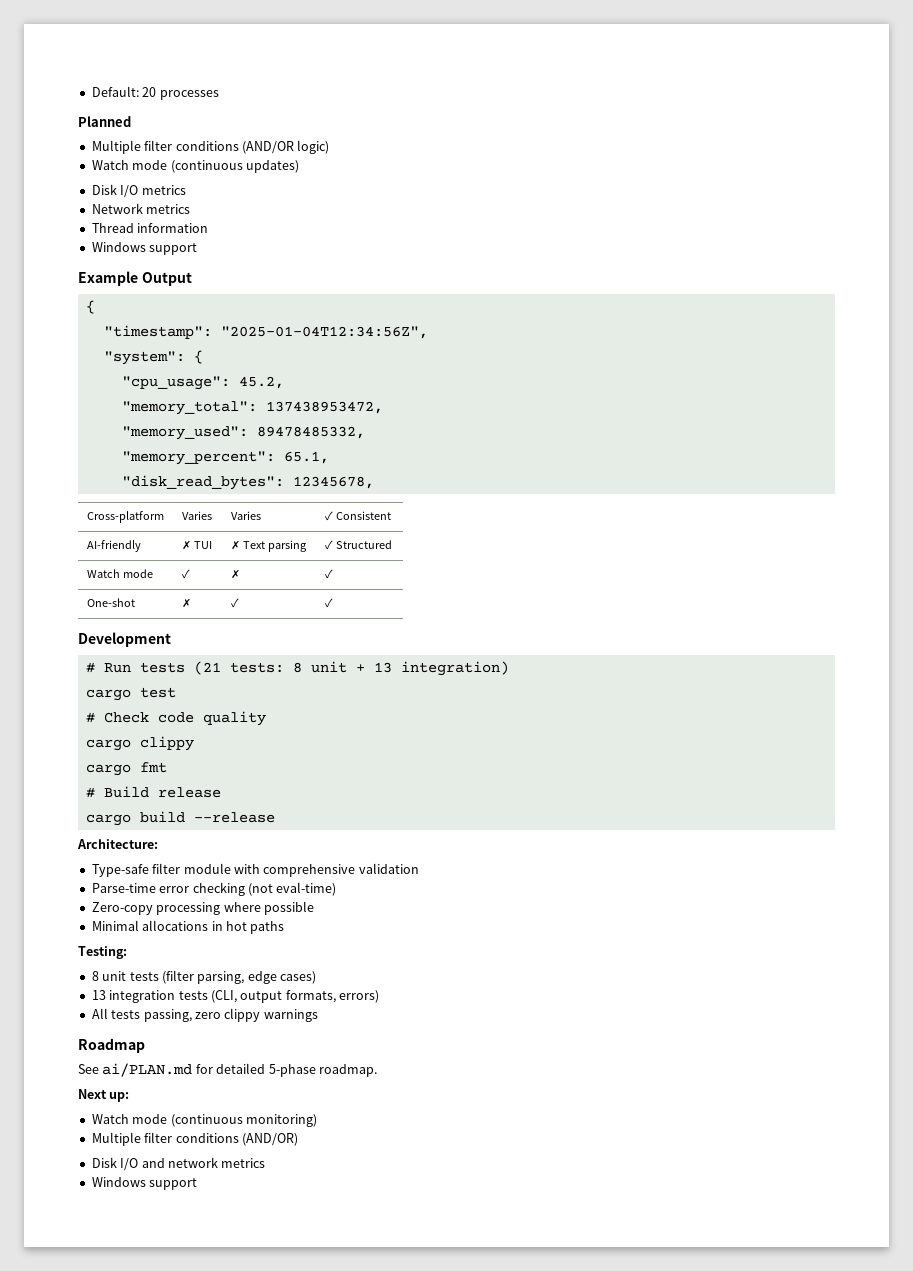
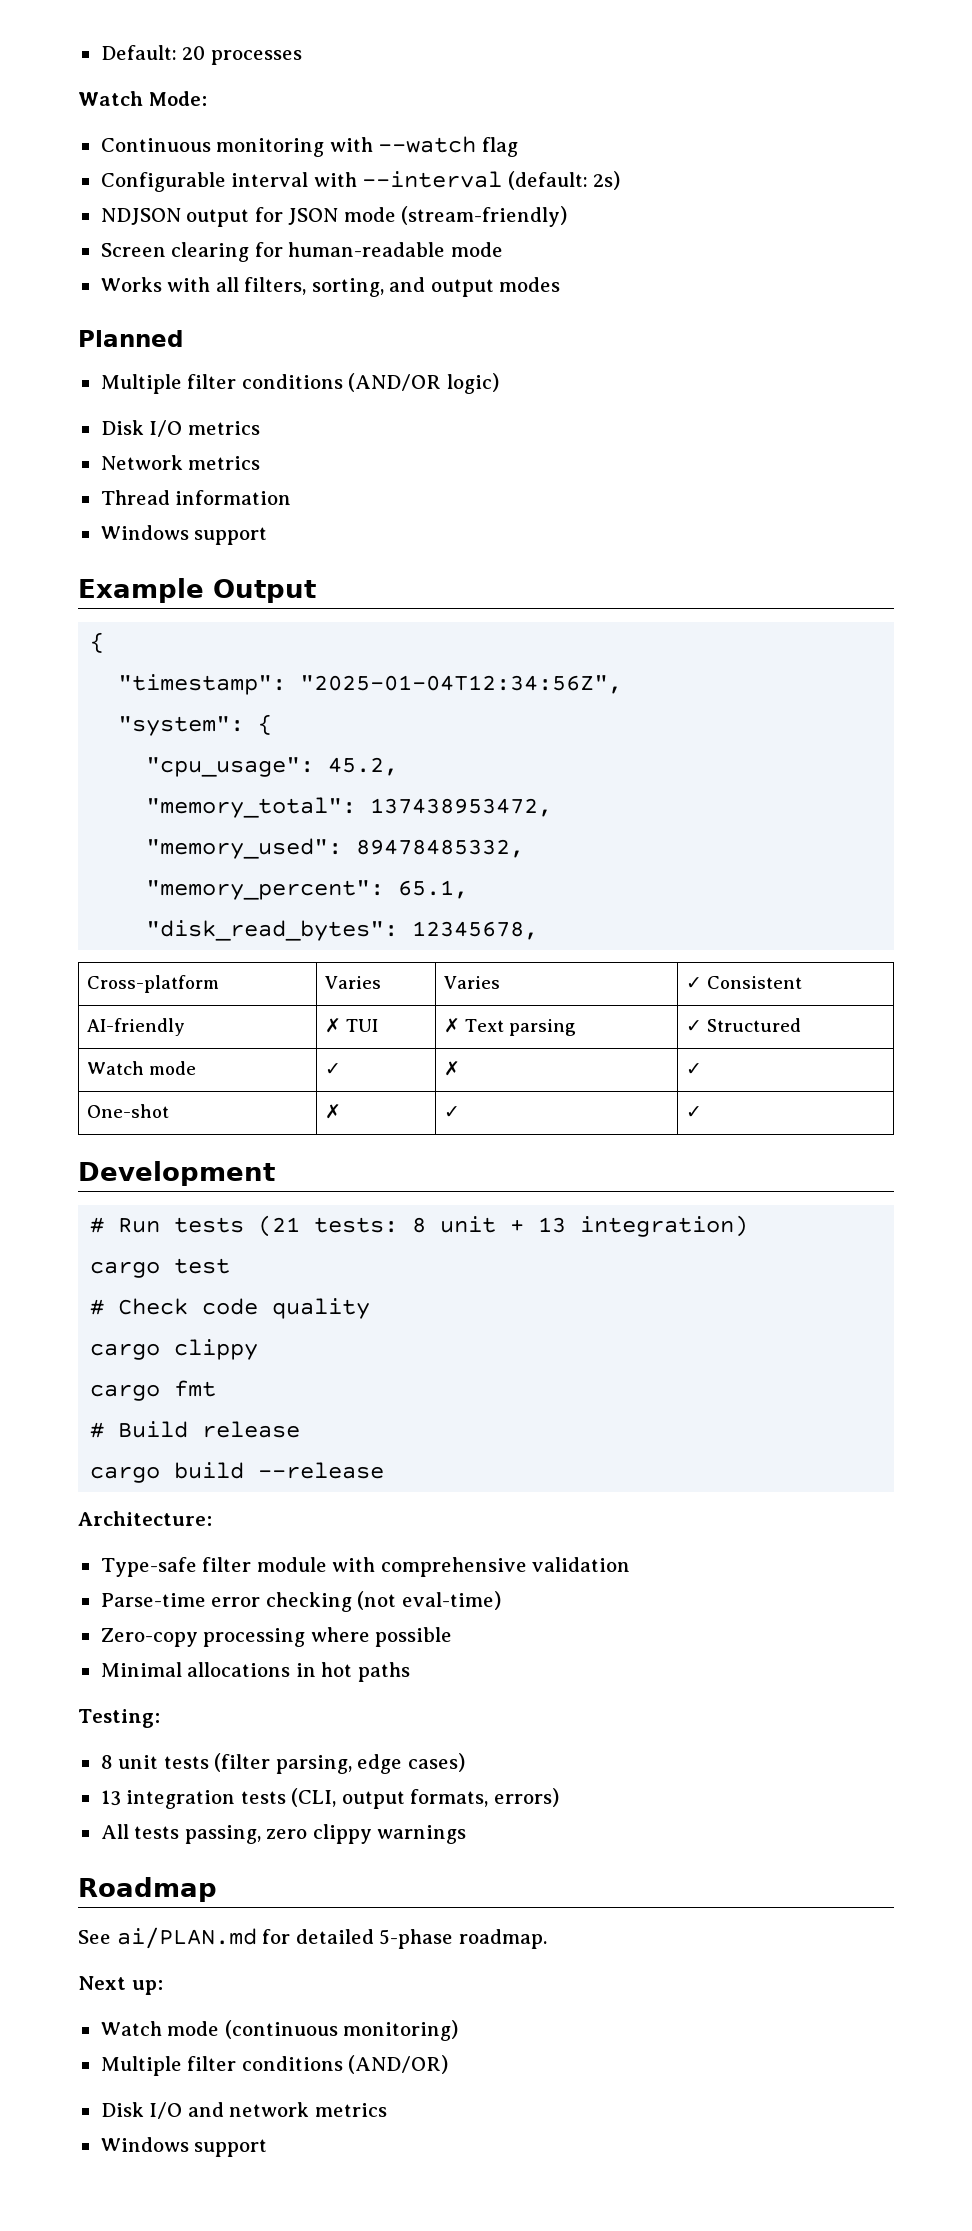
(219, 95) none -> [78,91,207,106] [100,136,518,157] [100,171,621,192] [100,206,568,227] [100,242,503,262] [100,277,561,297] // Watch Mode: // Continuous monitoring with --watch flag // Configurable interval with --interval (default: 2s) // NDJSON output for JSON mode (stream-friendly) // Screen clearing for human-readable mode // Works with all filters, sorting, and output modes
[91,160,299,173] // Watch mode (continuous updates) -> (499, 383) none

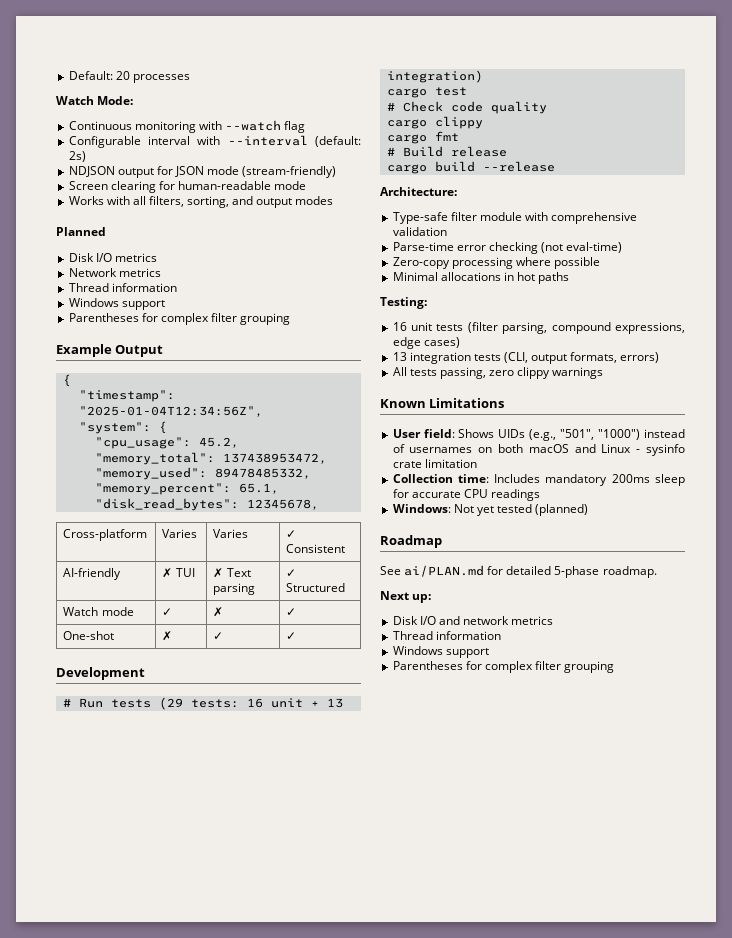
[100,373,499,394] // Multiple filter conditions (AND/OR logic) -> (106, 231) none
(268, 536) none -> [68,313,291,325] // Parentheses for complex filter grouping
[258,1215,427,1237] (21 tests: 8 -> [158,697,263,710] (29 tests: 16
[100,1755,113,1769] 8 -> [392,322,407,331] 16
(352, 1764) none -> [551,322,685,334] compound expressions,
(467, 1834) none -> [380,398,505,408] [392,429,685,441] [392,444,685,456] [392,459,477,468] [392,474,685,486] [392,489,540,501] [392,504,589,516] // Known Limitations // User field: Shows UIDs (e.g., "501", "1000") instead of usernames on both macOS and Linux - sysinfo crate limitation // Collection time: Includes mandatory 200ms sleep for accurate CPU readings // Windows: Not yet tested (planned)
[100,2020,459,2041] [100,2055,449,2076] // Watch mode (continuous monitoring) // Multiple filter conditions (AND/OR) -> (432, 598) none
[100,2137,268,2157] // Windows support -> [392,631,501,640] [392,646,489,658] [392,661,615,673] // Thread information // Windows support // Parentheses for complex filter grouping

